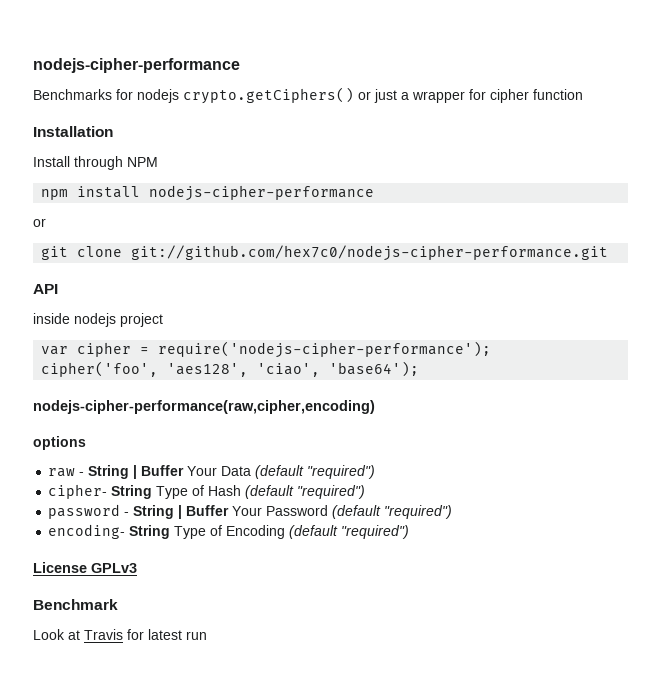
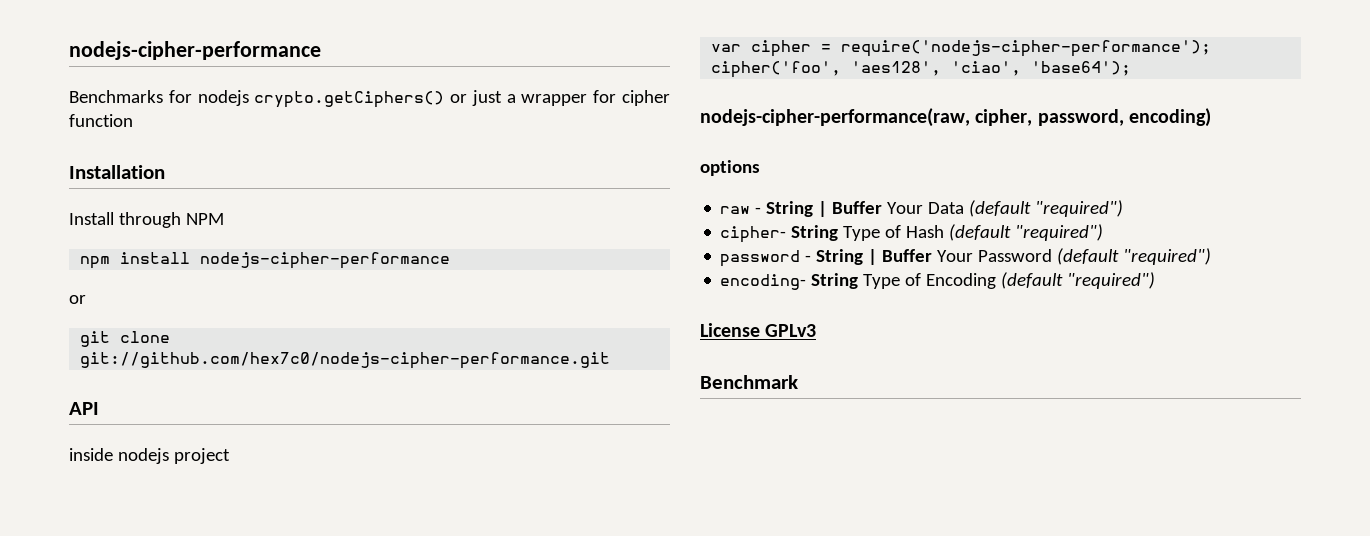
[33,400,375,414] nodejs-cipher-performance(raw,cipher,encoding) -> [700,108,1211,127] nodejs-cipher-performance(raw, cipher, password, encoding)
[33,629,207,640] // Look at Travis for latest run -> (798, 382) none

